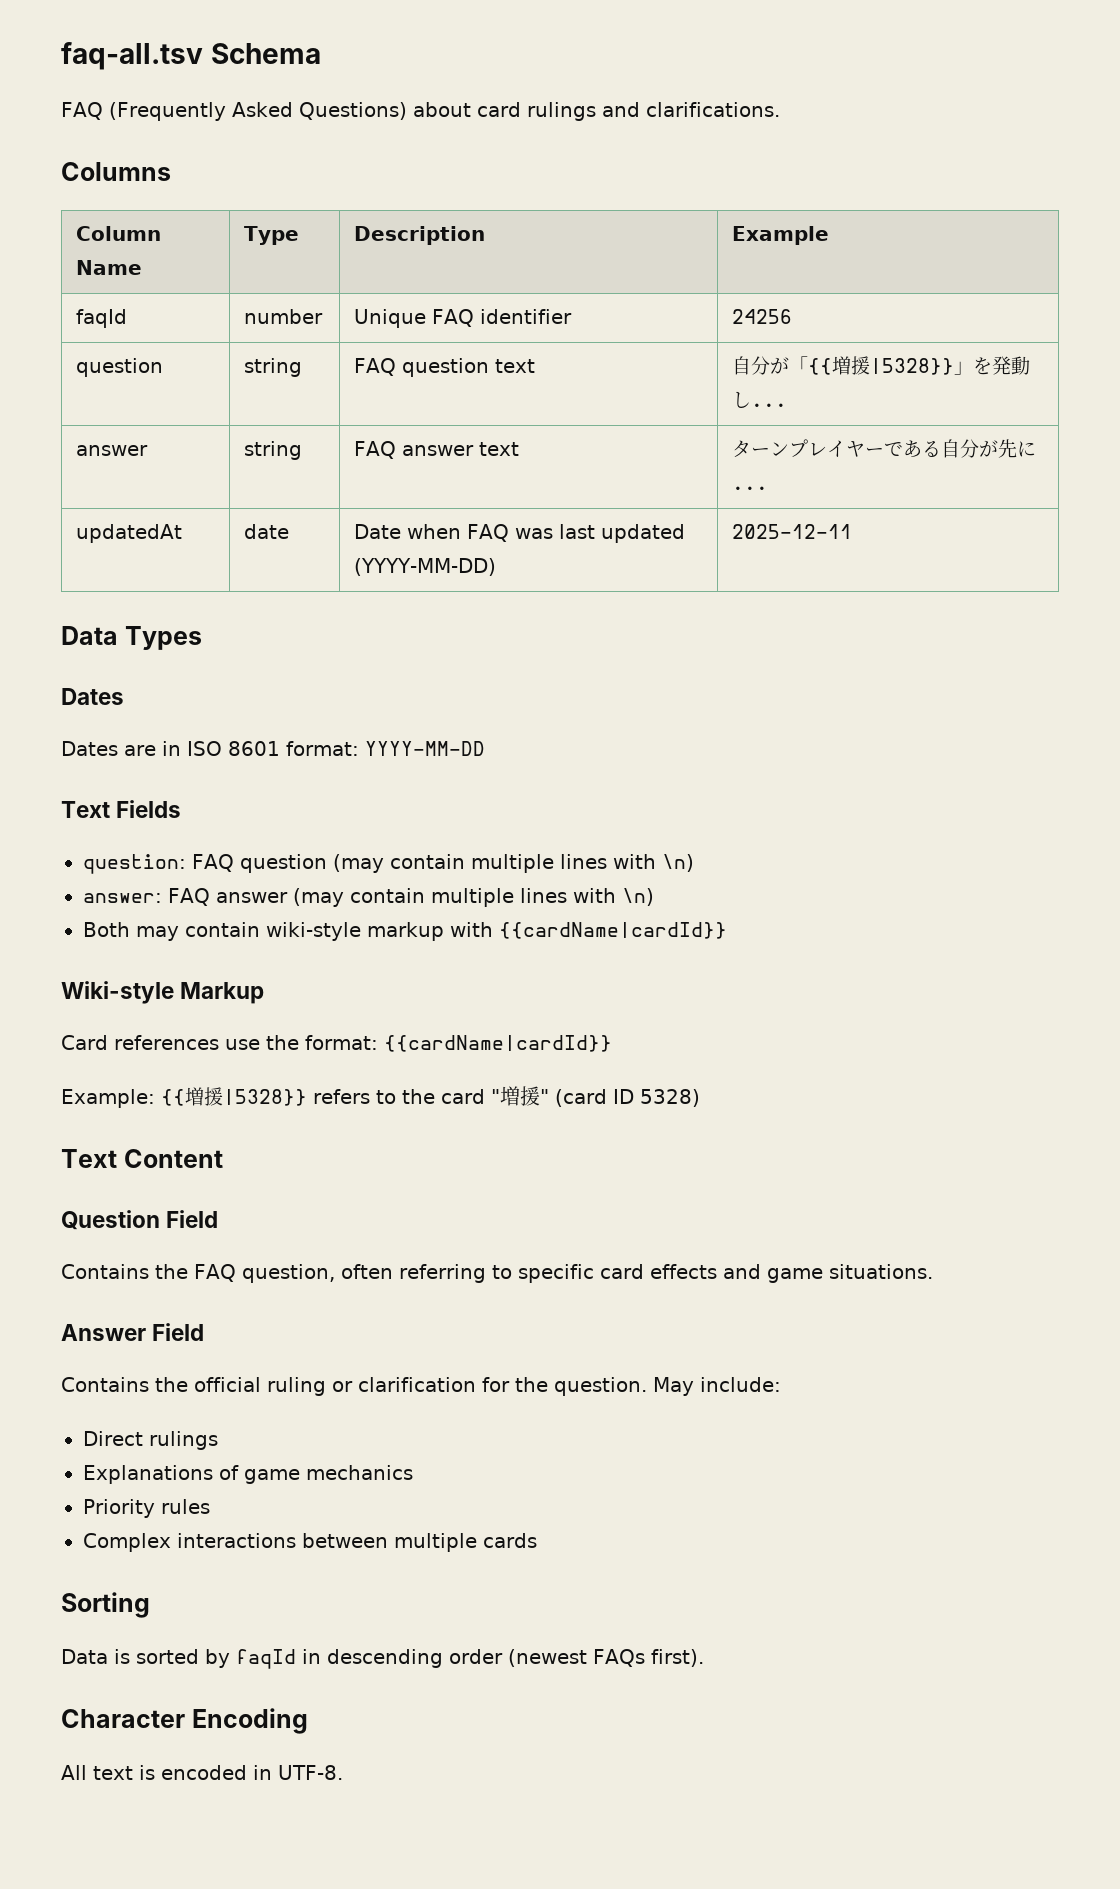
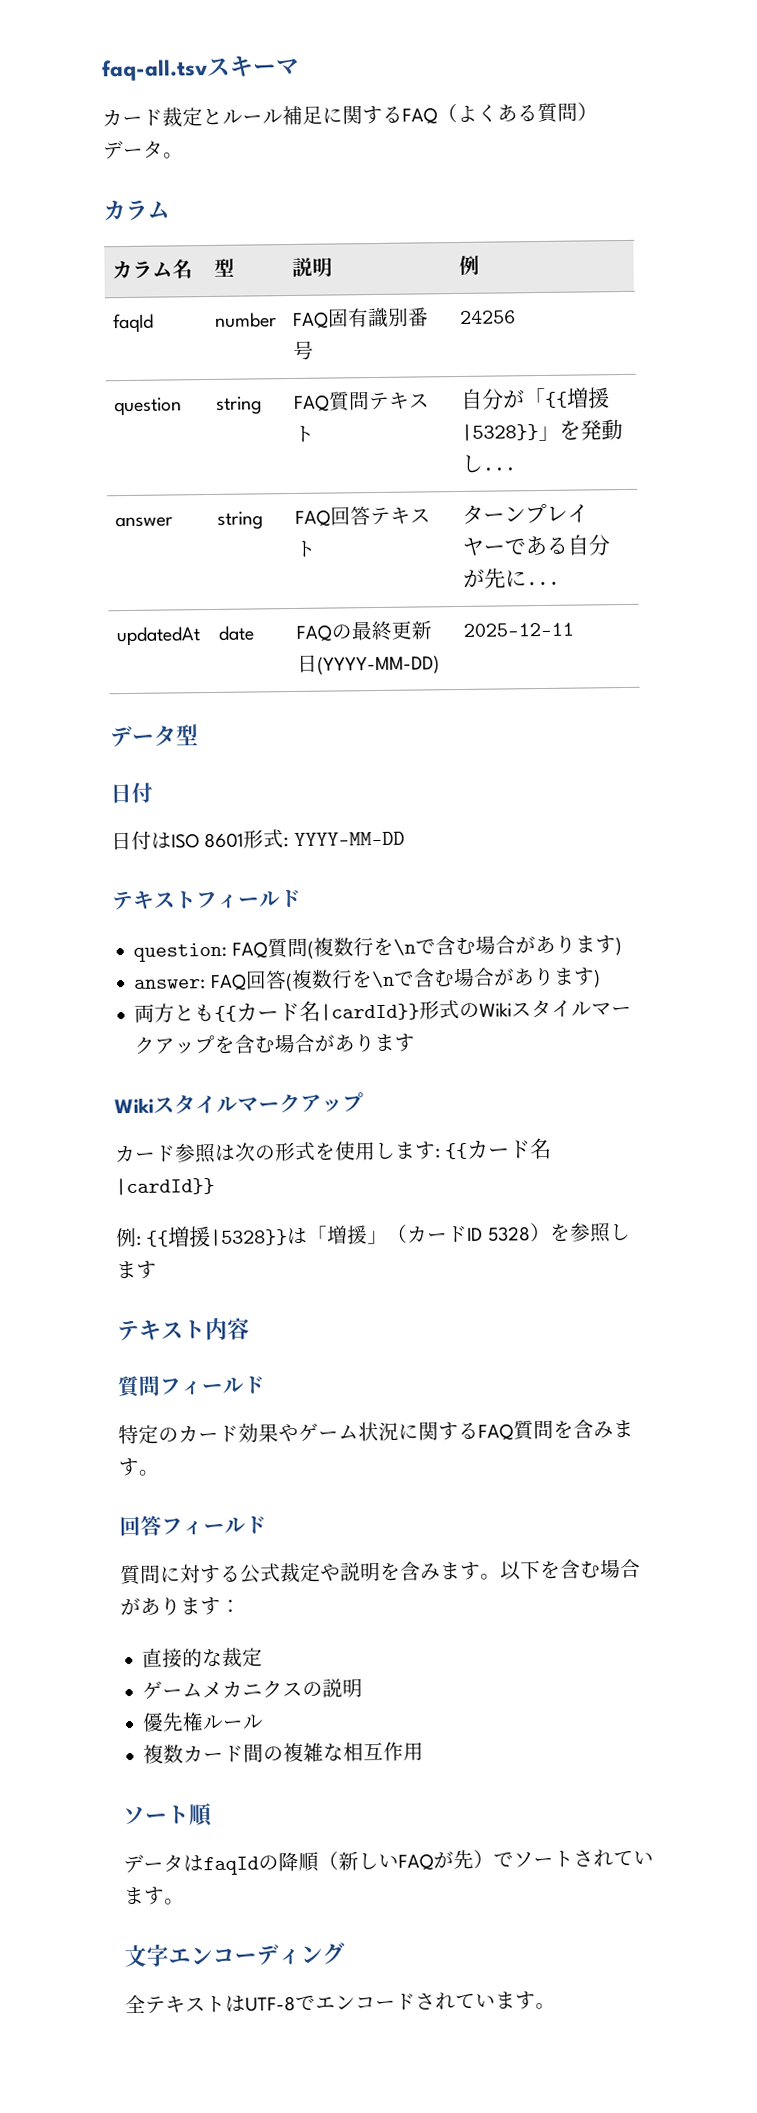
[210,43,321,64] [61,102,780,121] [61,162,171,181] [76,226,162,241] [76,260,143,275] [244,226,300,245] [354,226,486,245] [732,226,830,245] [76,309,128,328] [244,309,324,324] [354,309,573,328] Schema // FAQ (Frequently Asked Questions) about card rulings and clarifications. // Columns // Column Name | Type | Description | Example // faqId | number | Unique FAQ identifier -> [206,55,300,77] [102,102,598,128] [102,140,184,160] [103,199,170,221] [112,259,194,280] [214,258,236,277] [292,257,334,277] [459,255,481,275] [113,313,155,334] [215,312,278,328] [293,307,430,329] [293,340,315,360] スキーマ // カード裁定とルール補足に関するFAQ（よくある質問）データ。 // カラム // カラム名 | 型 | 説明 | 例 // faqId | number | FAQ固有識別番号
[402,358,536,377] question text -> [328,391,431,412] [294,425,316,442] 質問テキスト
[402,442,520,456] answer text -> [330,506,432,526] [295,540,317,557] 回答テキスト
[354,524,686,543] [354,558,497,576] [732,524,853,539] [61,626,202,650] [61,688,124,705] [61,741,485,756] [61,800,182,818] [83,854,694,874] [83,888,654,907] [83,922,727,941] [61,981,265,1004] [61,1035,612,1052] [61,1086,700,1108] [61,1149,223,1168] [61,1210,219,1230] [61,1264,933,1283] [61,1323,205,1341] [61,1377,781,1396] [83,1431,218,1450] [83,1465,413,1484] [83,1499,210,1518] [83,1533,537,1552] [61,1592,150,1618] [61,1649,704,1669] [61,1708,308,1734] [61,1765,343,1780] Date when FAQ was last updated (YYYY-MM-DD) | 2025-12-11 // Data Types // Dates // Dates are in ISO 8601 format: YYYY-MM-DD // Text Fields // question: FAQ question (may contain multiple lines with \n) // answer: FAQ answer (may contain multiple lines with \n) // Both may contain wiki-style markup with {{cardName|cardId}} // Wiki-style Markup // Card references use the format: {{cardName|cardId}} // Example: {{増援|5328}} refers to the card "増援" (card ID 5328) // Text Content // Question Field // Contains the FAQ question, often referring to specific card effects and game situations. // Answer Field // Contains the official ruling or clarification for the question. May include: // Direct rulings // Explanations of game mechanics // Priority rules // Complex interactions between multiple cards // Sorting // Data is sorted by faqId in descending order (newest FAQs first). // Character Encoding // All text is encoded in UTF-8. -> [296,620,433,642] [297,654,441,675] [463,622,575,637] [110,724,199,748] [110,781,153,804] [111,829,405,851] [111,888,302,911] [133,934,622,962] [134,966,601,992] [134,999,633,1023] [134,1033,416,1055] [114,1092,364,1115] [115,1137,553,1164] [115,1176,215,1196] [116,1222,631,1248] [116,1260,157,1279] [117,1317,250,1342] [117,1375,266,1399] [118,1419,634,1445] [118,1457,160,1477] [119,1515,267,1537] [120,1558,641,1586] [120,1596,241,1616] [142,1647,264,1669] [142,1678,364,1700] [142,1712,265,1732] [143,1741,425,1764] [123,1803,213,1827] [123,1849,654,1876] [123,1886,185,1905] [124,1942,345,1968] [125,1991,556,2014] FAQの最終更新日(YYYY-MM-DD) | 2025-12-11 // データ型 // 日付 // 日付はISO 8601形式: YYYY-MM-DD // テキストフィールド // question: FAQ質問(複数行を\nで含む場合があります) // answer: FAQ回答(複数行を\nで含む場合があります) // 両方とも{{カード名|cardId}}形式のWikiスタイルマークアップを含む場合があります // Wikiスタイルマークアップ // カード参照は次の形式を使用します: {{カード名|cardId}} // 例: {{増援|5328}}は「増援」（カードID 5328）を参照します // テキスト内容 // 質問フィールド // 特定のカード効果やゲーム状況に関するFAQ質問を含みます。 // 回答フィールド // 質問に対する公式裁定や説明を含みます。以下を含む場合があります： // 直接的な裁定 // ゲームメカニクスの説明 // 優先権ルール // 複数カード間の複雑な相互作用 // ソート順 // データはfaqIdの降順（新しいFAQが先）でソートされています。 // 文字エンコーディング // 全テキストはUTF-8でエンコードされています。

